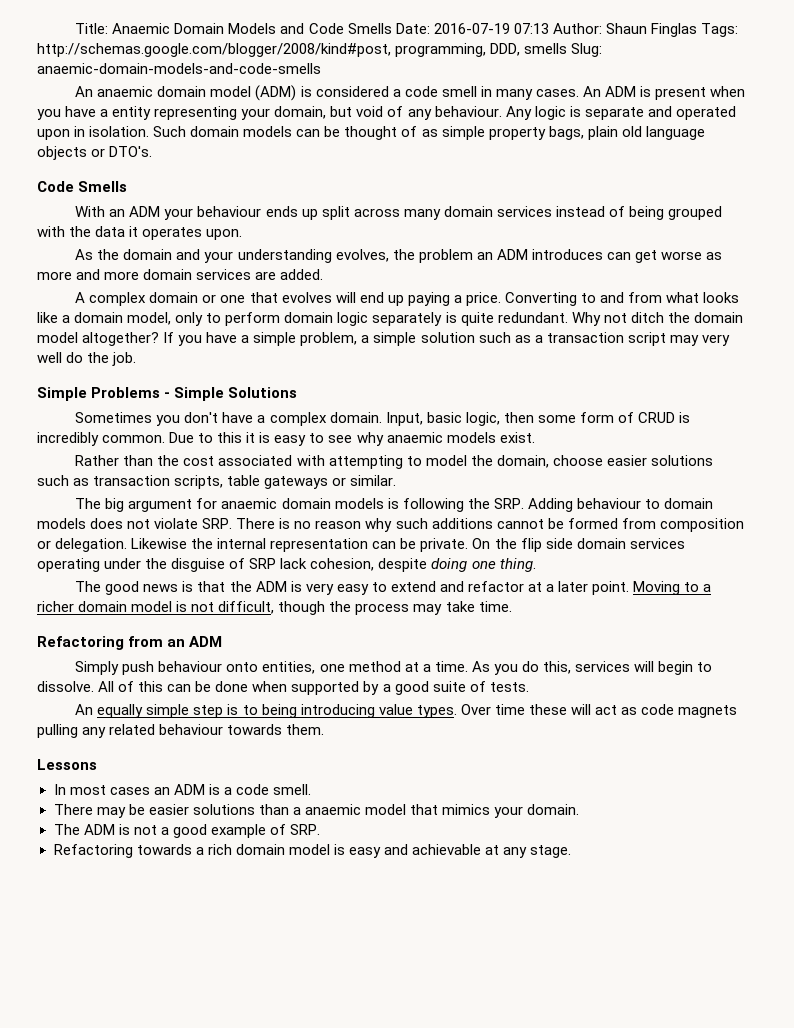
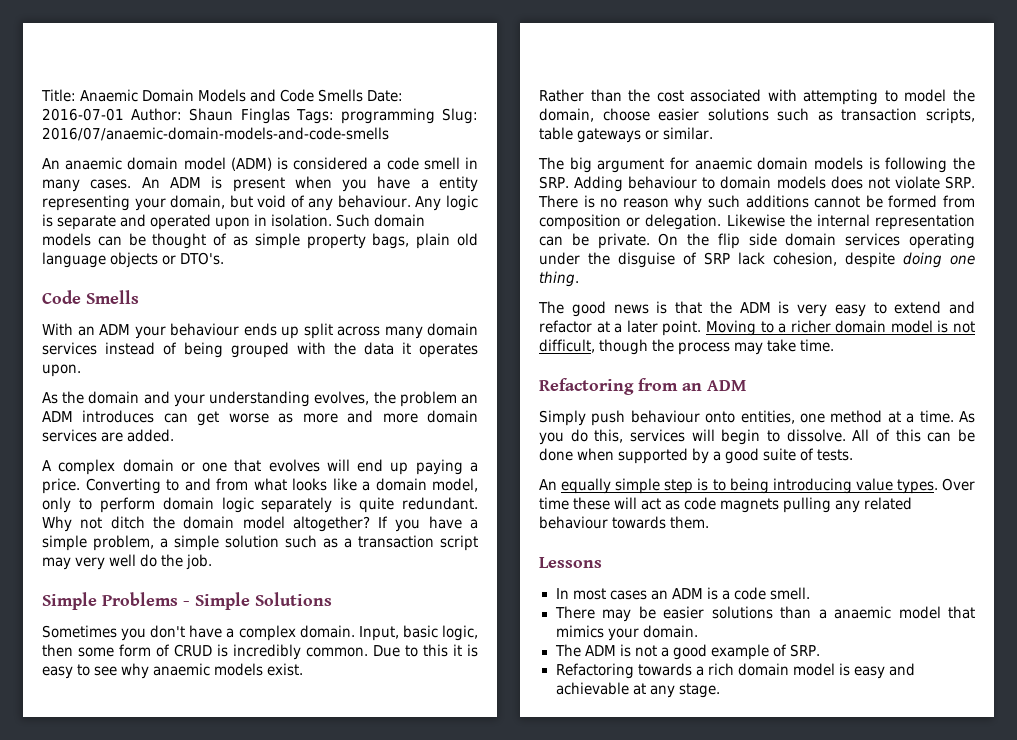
[433,23,549,34] 2016-07-19 07:13 -> [42,108,124,121] 2016-07-01
[37,43,603,57] [37,63,321,74] http://schemas.google.com/blogger/2008/kind#post, programming, DDD, smells Slug: anaemic-domain-models-and-code-smells -> [340,108,478,124] [42,127,389,141] programming Slug: 2016/07/anaemic-domain-models-and-code-smells

